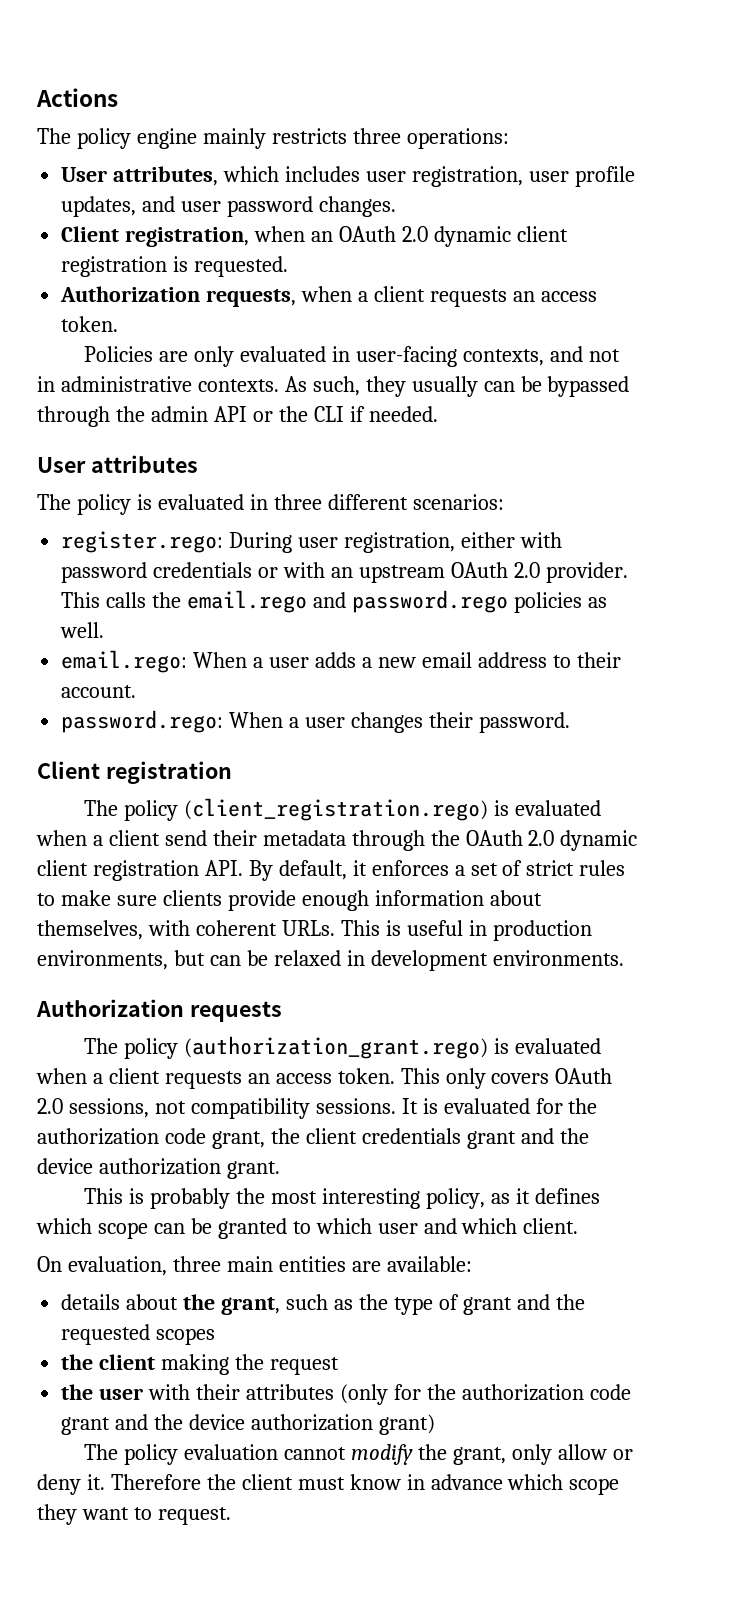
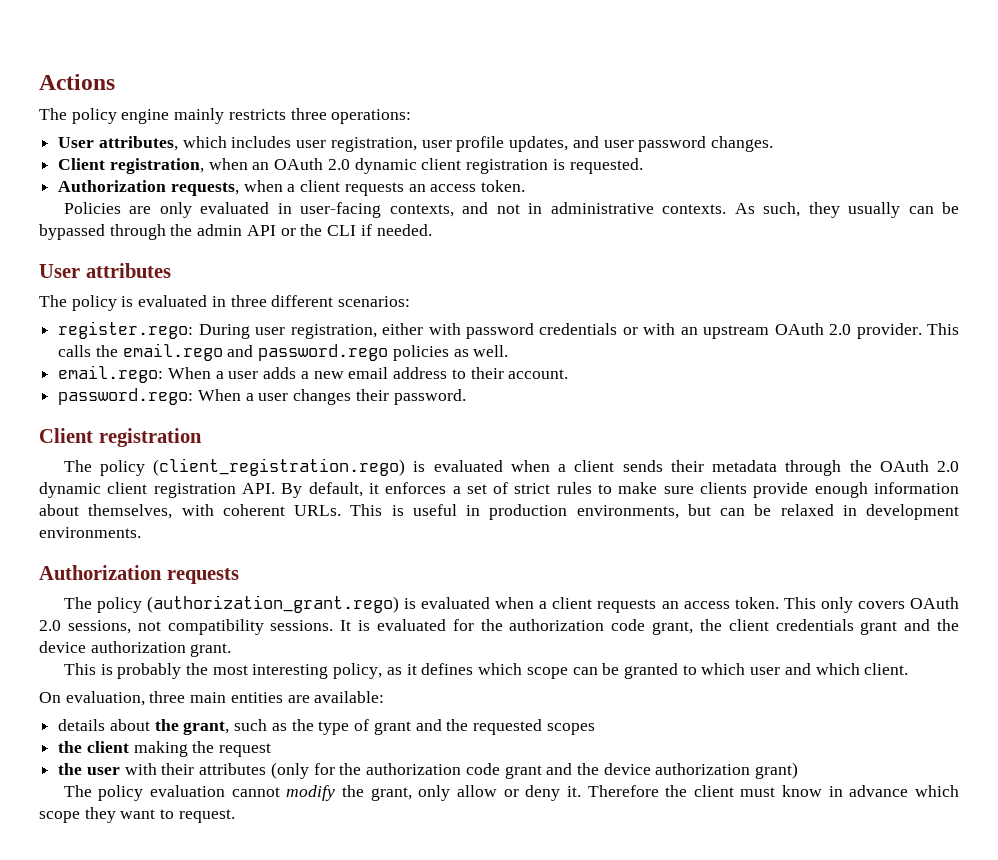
[164,830,207,846] send -> [622,460,663,472] sends

